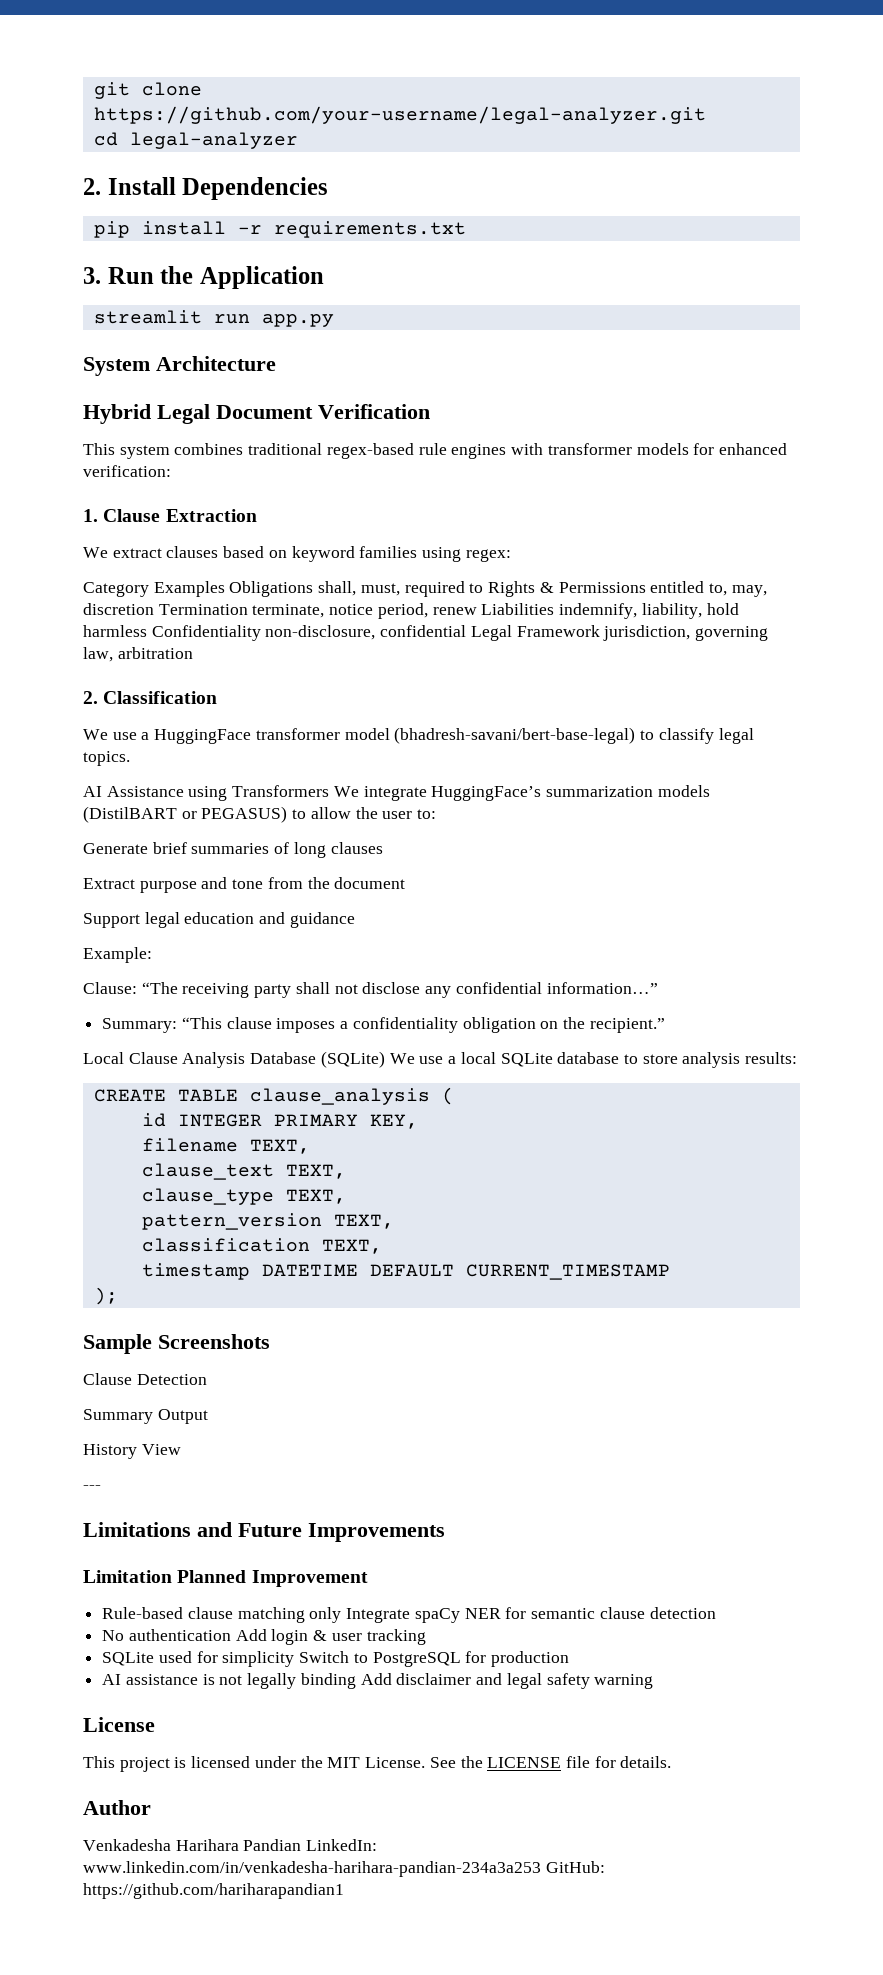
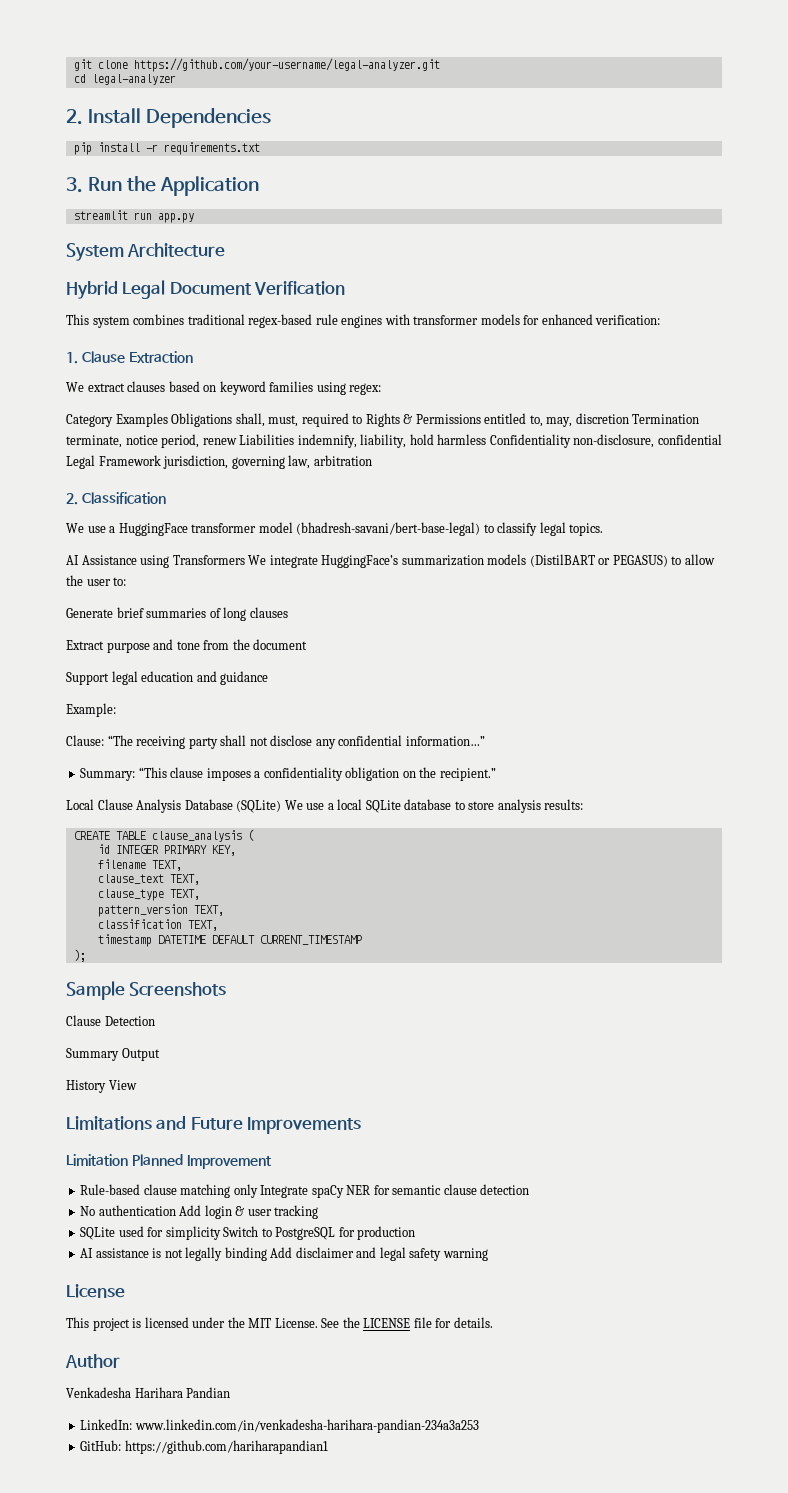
[83,1485,101,1490] // --- -> (137, 1085) none
(302, 1845) none -> (231, 1392) //
(541, 1869) none -> (479, 1426) //

